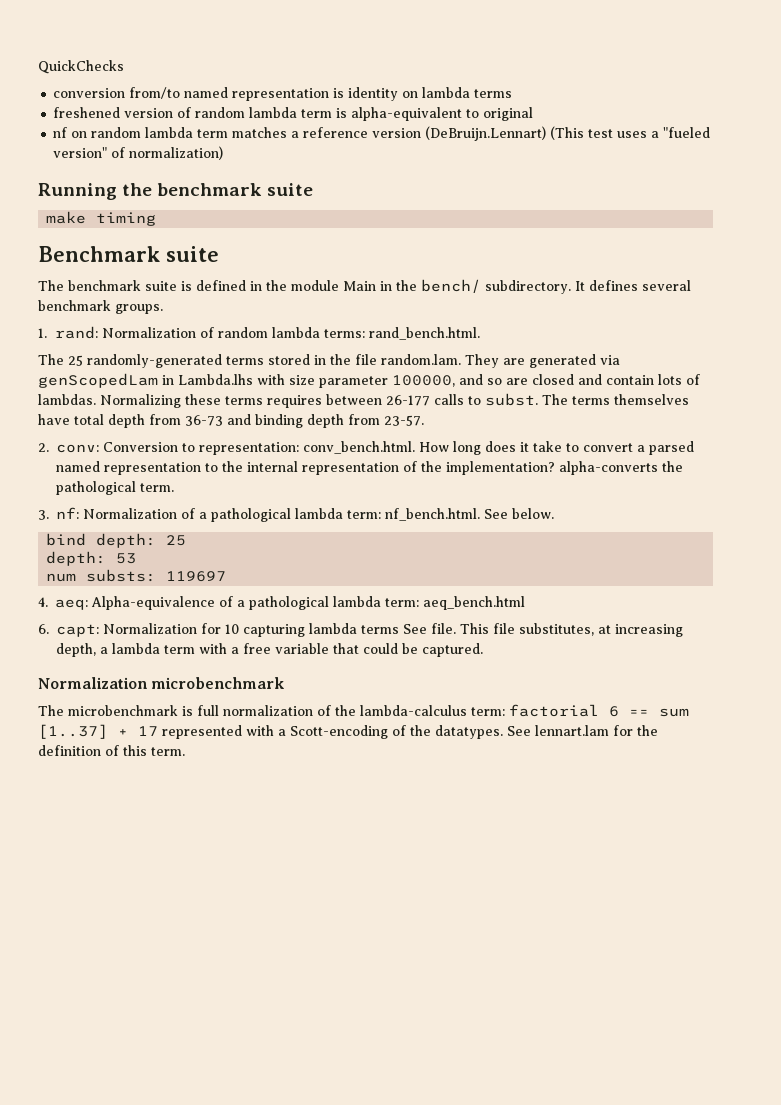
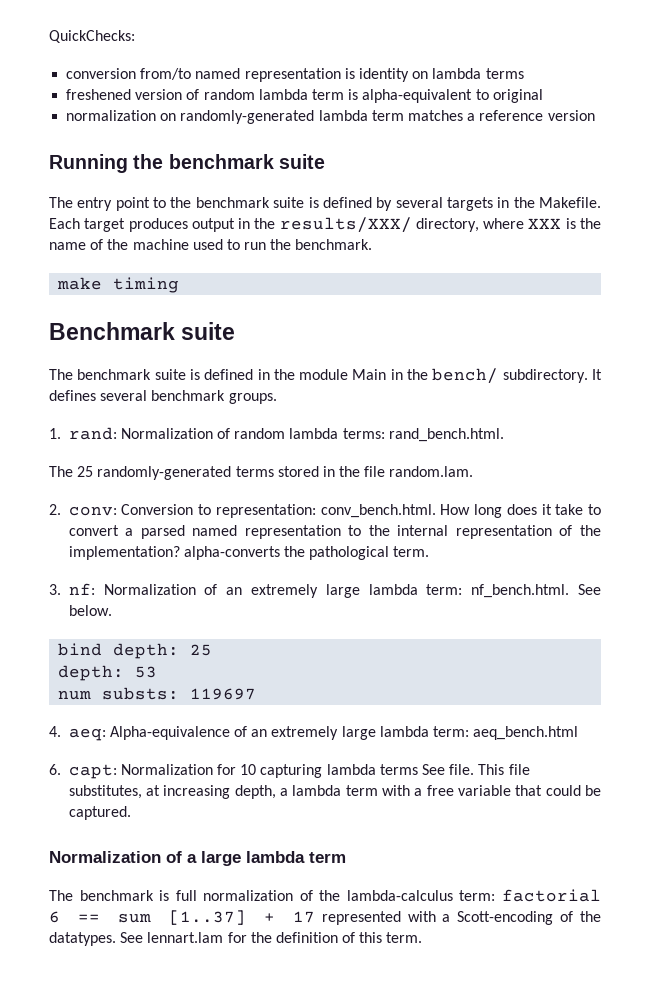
[38,60,124,74] QuickChecks -> [49,30,135,43] QuickChecks:
[53,127,142,138] nf on random -> [66,110,315,124] normalization on randomly-generated
[425,126,711,141] [53,146,224,160] [38,183,314,200] (DeBruijn.Lennart) (This test uses a "fueled version" of normalization) // Running the benchmark suite -> [49,154,325,173] [49,197,601,211] [49,217,601,233] [49,239,373,250] // Running the benchmark suite // The entry point to the benchmark suite is defined by several targets in the Makefile. Each target produces output in the results/XXX/ directory, where XXX is the name of the machine used to run the benchmark.
[465,354,620,368] [38,373,700,388] [38,393,689,408] [38,414,424,428] They are generated via genScopedLam in Lambda.lhs with size parameter 100000, and so are closed and contain lots of lambdas. Normalizing these terms requires between 26-177 calls to subst. The terms themselves have total depth from 36-73 and binding depth from 23-57. -> (474, 471) none
[199,508,291,522] a pathological -> [226,584,360,598] an extremely large
[237,596,330,610] a pathological -> [251,726,376,740] an extremely large
[151,677,285,689] [38,705,178,716] microbenchmark // The microbenchmark -> [166,851,346,866] [49,890,154,901] of a large lambda term // The benchmark

